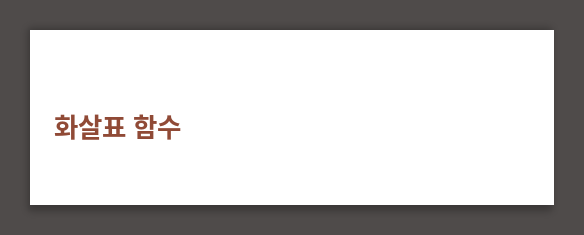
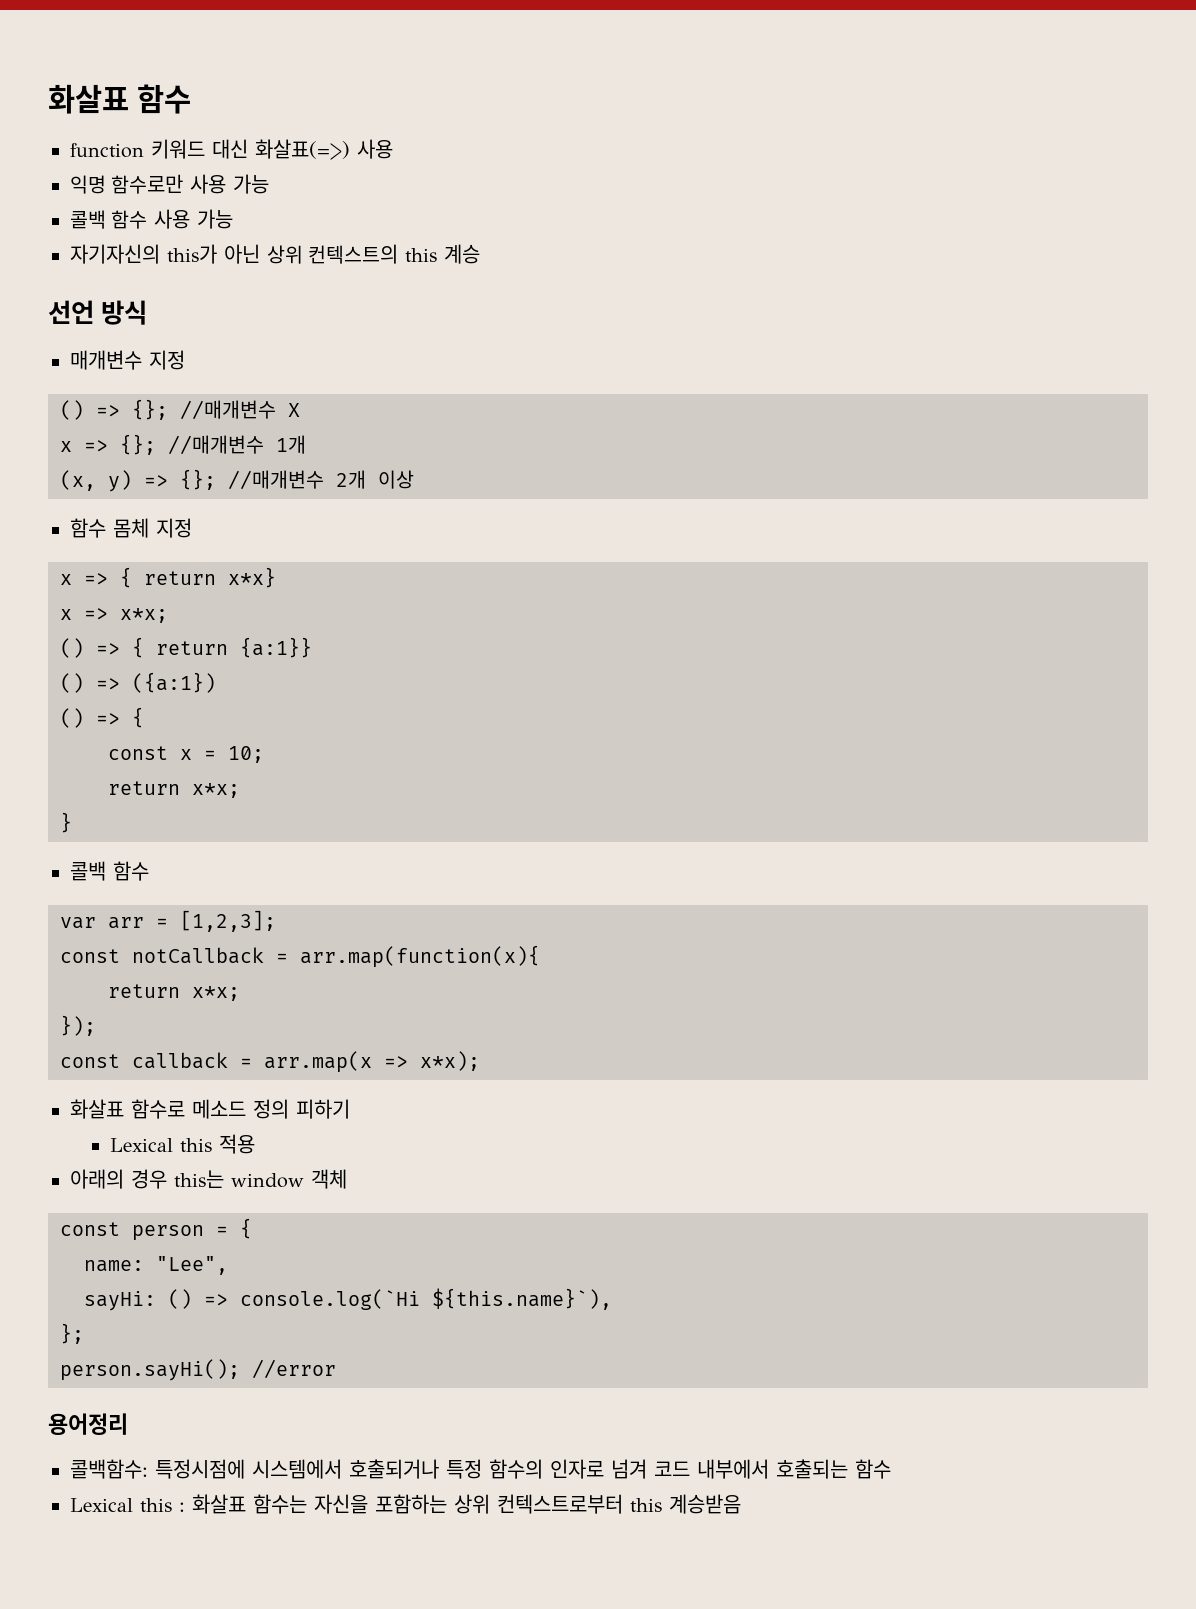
(182, 127) none -> [70,139,393,160] [70,174,270,194] [70,209,234,229] [70,244,481,264] [48,300,147,325] [70,350,185,370] [60,399,300,420] [60,434,306,455] [60,469,414,492] [70,518,192,538] [60,567,276,588] [60,608,168,623] [60,637,312,658] [60,672,216,693] [60,707,144,728] [108,746,264,763] [108,781,240,798] [60,812,72,833] [70,861,149,881] [60,910,276,932] [60,945,540,968] [108,984,240,1001] [60,1015,96,1036] [60,1051,480,1073] [70,1099,350,1119] [109,1134,255,1154] [70,1169,347,1189] [60,1218,252,1241] [84,1256,228,1275] [84,1288,612,1311] [60,1323,84,1344] [60,1359,336,1381] [48,1413,128,1435] [70,1459,891,1479] [70,1494,741,1514] // function 키워드 대신 화살표(=>) 사용 // 익명 함수로만 사용 가능 // 콜백 함수 사용 가능 // 자기자신의 this가 아닌 상위 컨텍스트의 this 계승 // 선언 방식 // 매개변수 지정 // () => {}; //매개변수 X // x => {}; //매개변수 1개 // (x, y) => {}; //매개변수 2개 이상 // 함수 몸체 지정 // x => { return x*x} // x => x*x; // () => { return {a:1}} // () => ({a:1}) // () => { // const x = 10; // return x*x; // } // 콜백 함수 // var arr = [1,2,3]; // const notCallback = arr.map(function(x){ // return x*x; // }); // const callback = arr.map(x => x*x); // 화살표 함수로 메소드 정의 피하기 // Lexical this 적용 // 아래의 경우 this는 window 객체 // const person = { // name: "Lee", // sayHi: () => console.log(`Hi ${this.name}`), // }; // person.sayHi(); //error // 용어정리 // 콜백함수: 특정시점에 시스템에서 호출되거나 특정 함수의 인자로 넘겨 코드 내부에서 호출되는 함수 // Lexical this : 화살표 함수는 자신을 포함하는 상위 컨텍스트로부터 this 계승받음

